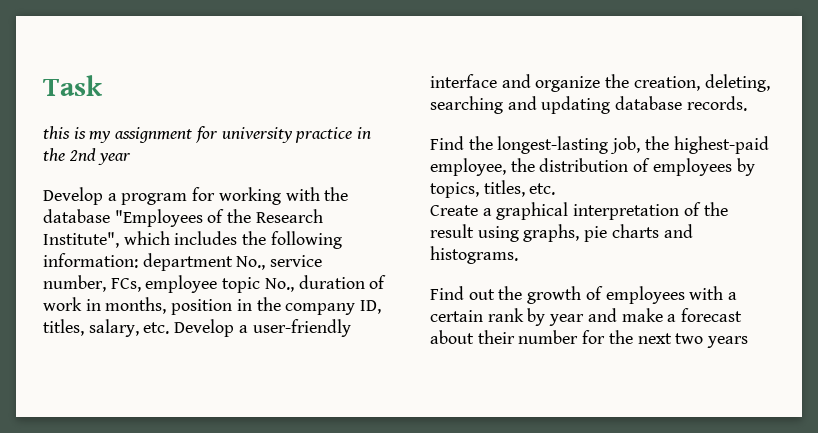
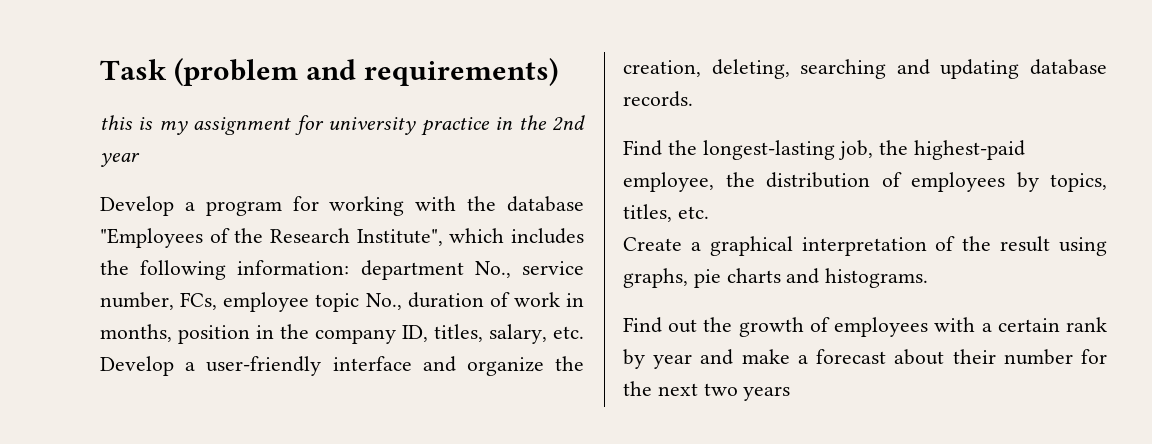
(103, 85) none -> [174,58,559,86] (problem and requirements)

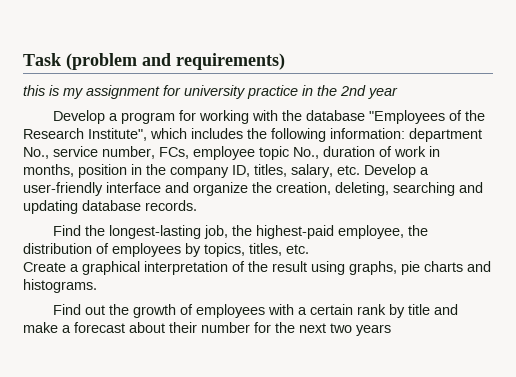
[653,354,693,369] year -> [407,304,430,315] title

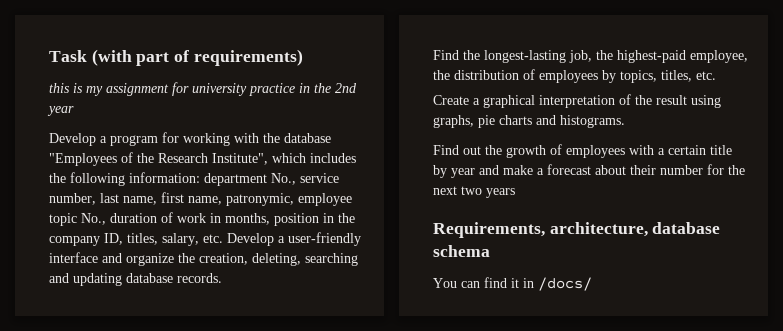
[66,53,171,70] (problem and -> [91,49,190,66] (with part of
[159,147,189,159] FCs, -> [100,192,294,206] last name, first name, patronymic,
[356,304,430,318] rank by title -> [710,145,732,155] [433,165,475,178] title by year
(391, 330) none -> [433,222,721,238] [433,245,490,257] [433,277,592,291] // Requirements, architecture, database schema // You can find it in /docs/

